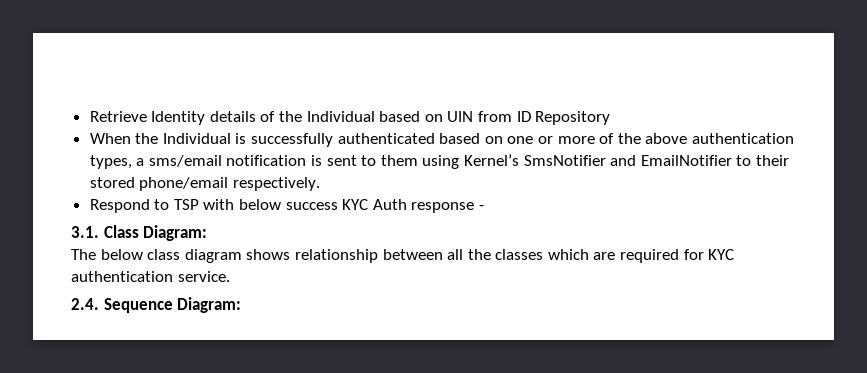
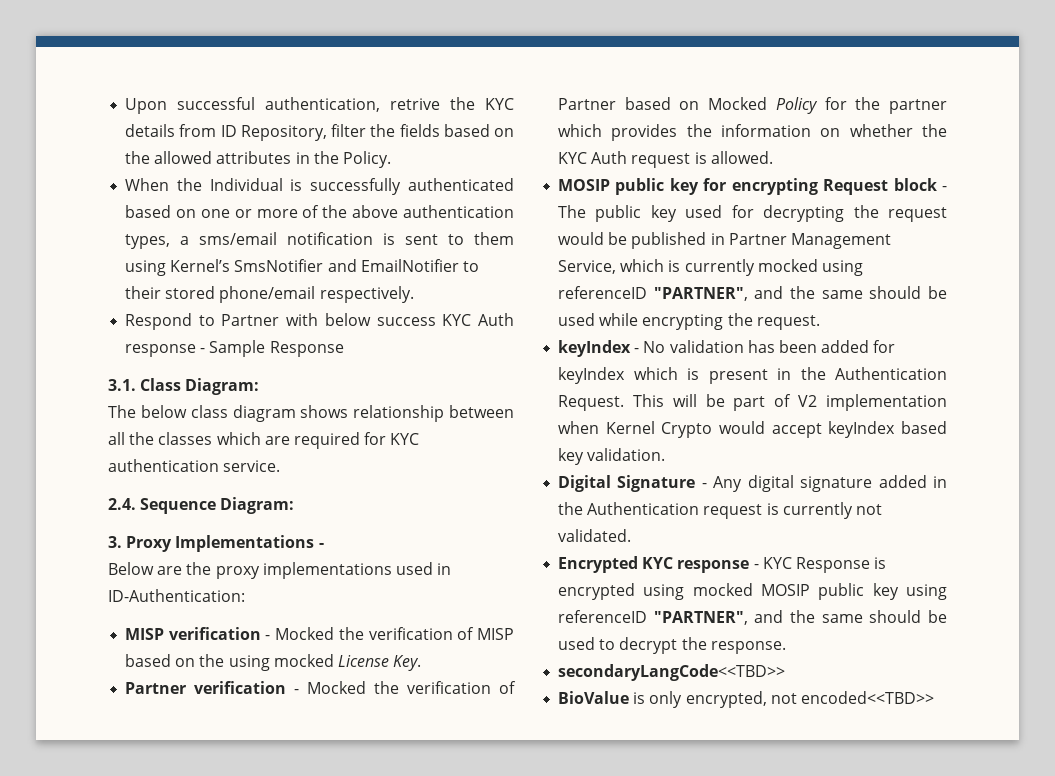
[89,111,611,125] Retrieve Identity details of the Individual based on UIN from ID Repository -> [125,97,514,114] [125,124,514,141] [125,151,391,168] Upon successful authentication, retrive the KYC details from ID Repository, filter the fields based on the allowed attributes in the Policy.
[173,199,199,210] TSP -> [221,314,280,326] Partner
(485, 207) none -> [209,340,344,357] Sample Response
(242, 305) none -> [108,535,324,552] [108,562,452,579] [108,589,245,602] [125,627,514,640] [125,654,422,671] [125,681,516,694] [558,97,947,114] [558,124,947,141] [558,151,773,168] [558,178,947,195] [558,205,947,222] [558,232,891,249] [558,259,863,276] [558,286,947,301] [558,313,820,330] [558,340,896,357] [558,367,947,384] [558,394,947,411] [558,421,947,438] [558,448,666,465] [558,475,947,492] [558,502,882,519] [558,529,632,542] [558,556,887,573] [558,583,947,600] [558,610,947,625] [558,637,786,654] [558,664,786,681] [558,691,934,708] // 3. Proxy Implementations - // Below are the proxy implementations used in ID-Authentication: // MISP verification - Mocked the verification of MISP based on the using mocked License Key. // Partner verification - Mocked the verification of Partner based on Mocked Policy for the partner which provides the information on whether the KYC Auth request is allowed. // MOSIP public key for encrypting Request block - The public key used for decrypting the request would be published in Partner Management Service, which is currently mocked using referenceID "PARTNER", and the same should be used while encrypting the request. // keyIndex - No validation has been added for keyIndex which is present in the Authentication Request. This will be part of V2 implementation when Kernel Crypto would accept keyIndex based key validation. // Digital Signature - Any digital signature added in the Authentication request is currently not validated. // Encrypted KYC response - KYC Response is encrypted using mocked MOSIP public key using referenceID "PARTNER", and the same should be used to decrypt the response. // secondaryLangCode<<TBD>> // BioValue is only encrypted, not encoded<<TBD>>

